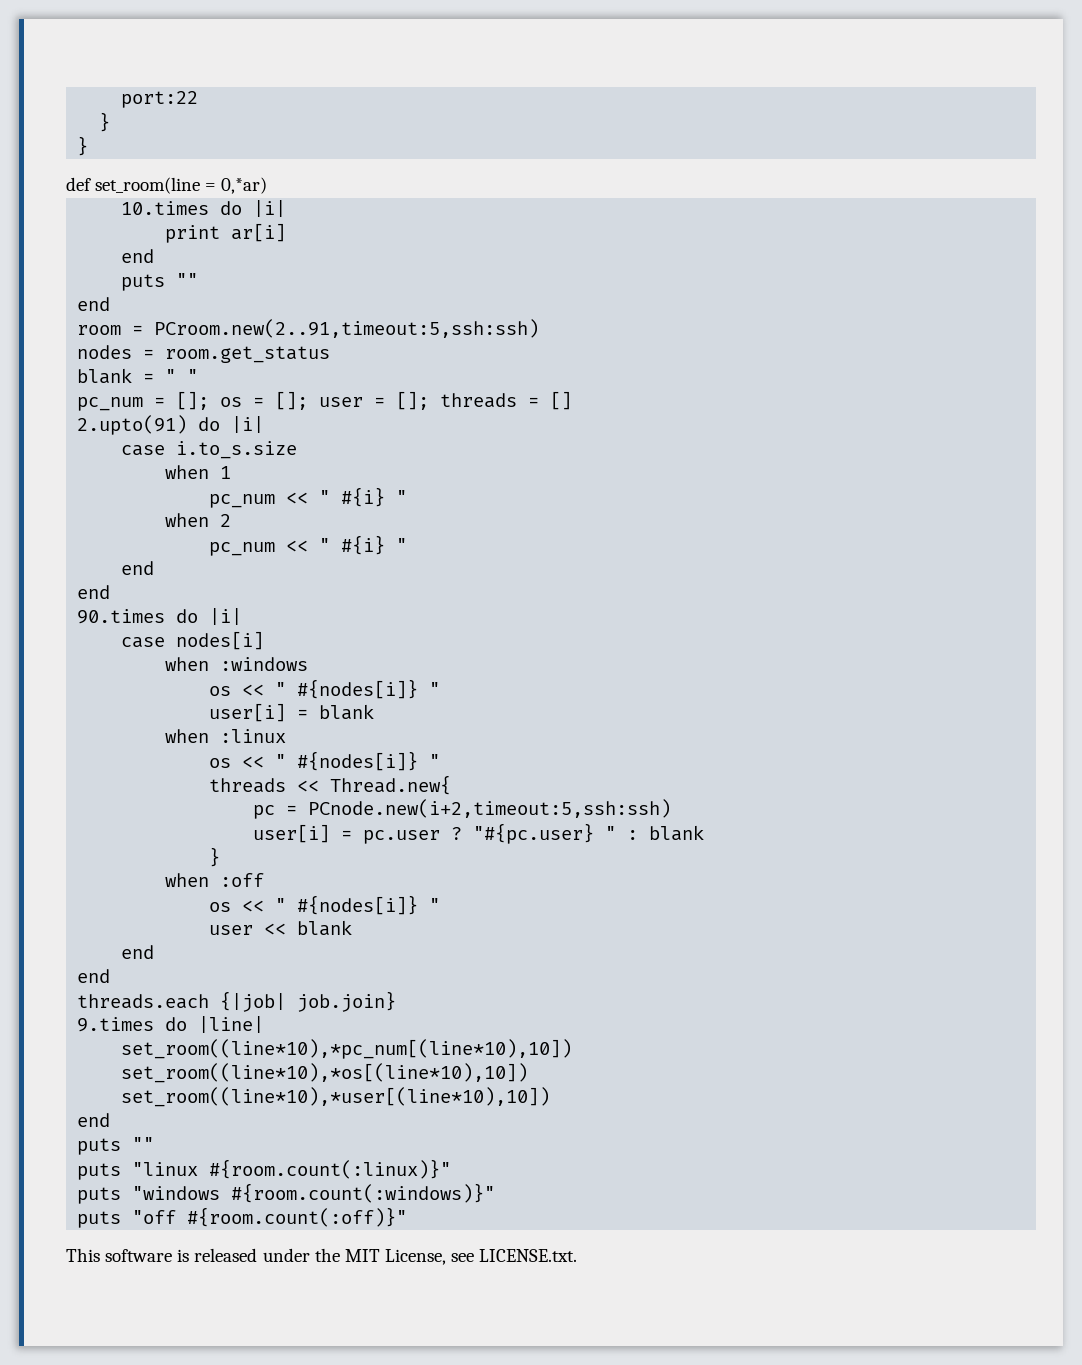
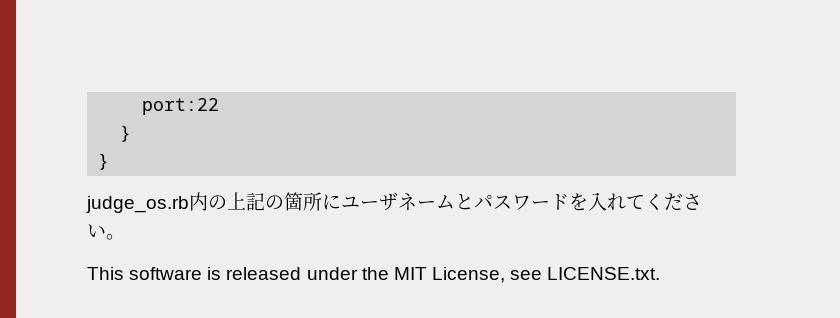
[66,177,268,194] [121,200,287,217] [165,223,287,243] [121,249,155,263] [121,273,199,291] [77,297,111,311] [77,319,540,338] [77,345,331,363] [77,368,199,384] [77,391,573,411] [77,415,265,435] [121,441,298,459] [165,465,232,479] [209,487,408,508] [165,513,232,527] [209,535,408,556] [121,561,155,575] [77,585,111,599] [77,608,243,625] [121,631,265,650] [165,657,309,671] [209,679,441,699] [209,703,375,722] [165,729,287,743] [209,751,441,771] [209,775,452,795] [253,799,672,819] [253,823,705,844] [209,847,221,867] [165,873,265,887] [209,895,441,915] [209,920,353,936] [121,945,155,959] [77,969,111,983] [77,991,397,1012] [77,1016,265,1033] [121,1039,573,1059] [121,1063,529,1083] [121,1087,551,1107] [77,1113,111,1127] [77,1137,155,1155] [77,1159,452,1180] [77,1183,496,1204] [77,1207,408,1228] def set_room(line = 0,*ar) // 10.times do |i| // print ar[i] // end // puts "" // end // room = PCroom.new(2..91,timeout:5,ssh:ssh) // nodes = room.get_status // blank = " " // pc_num = []; os = []; user = []; threads = [] // 2.upto(91) do |i| // case i.to_s.size // when 1 // pc_num << " #{i} " // when 2 // pc_num << " #{i} " // end // end // 90.times do |i| // case nodes[i] // when :windows // os << " #{nodes[i]} " // user[i] = blank // when :linux // os << " #{nodes[i]} " // threads << Thread.new{ // pc = PCnode.new(i+2,timeout:5,ssh:ssh) // user[i] = pc.user ? "#{pc.user} " : blank // } // when :off // os << " #{nodes[i]} " // user << blank // end // end // threads.each {|job| job.join} // 9.times do |line| // set_room((line*10),*pc_num[(line*10),10]) // set_room((line*10),*os[(line*10),10]) // set_room((line*10),*user[(line*10),10]) // end // puts "" // puts "linux #{room.count(:linux)}" // puts "windows #{room.count(:windows)}" // puts "off #{room.count(:off)}" -> [86,192,702,213] [87,224,125,240] judge_os.rb内の上記の箇所にユーザネームとパスワードを入れてください。

